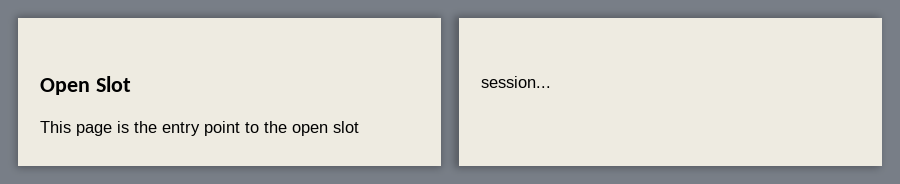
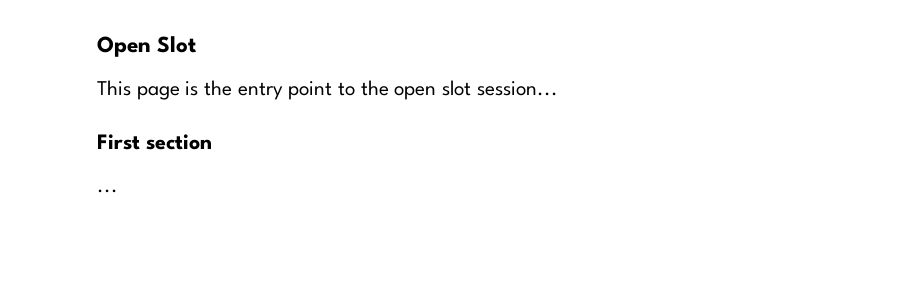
(551, 82) none -> [97,134,212,150] [97,189,118,193] // First section // ...

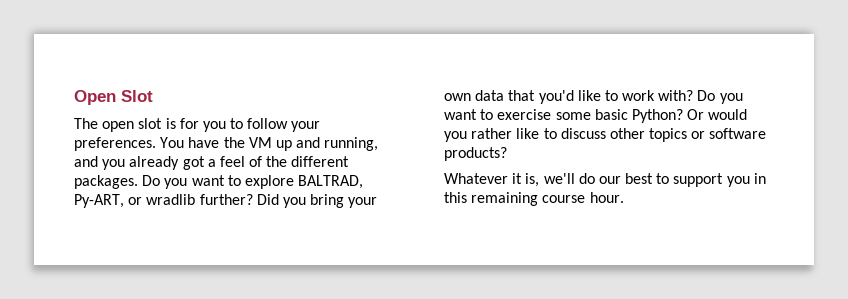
[97,80,558,100] [97,134,212,150] [97,189,118,193] This page is the entry point to the open slot session... // First section // ... -> [74,118,321,132] [74,137,379,151] [74,156,350,170] [74,175,364,189] [74,194,378,208] [444,90,743,104] [444,109,748,123] [444,128,767,142] [444,147,507,161] [444,173,766,187] [444,192,624,206] The open slot is for you to follow your preferences. You have the VM up and running, and you already got a feel of the different packages. Do you want to explore BALTRAD, Py-ART, or wradlib further? Did you bring your own data that you'd like to work with? Do you want to exercise some basic Python? Or would you rather like to discuss other topics or software products? // Whatever it is, we'll do our best to support you in this remaining course hour.

